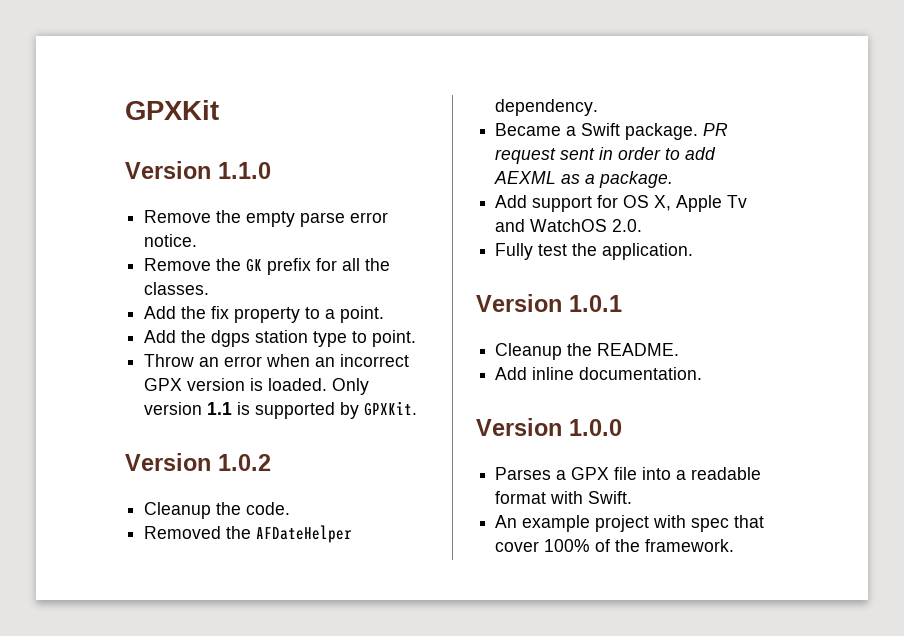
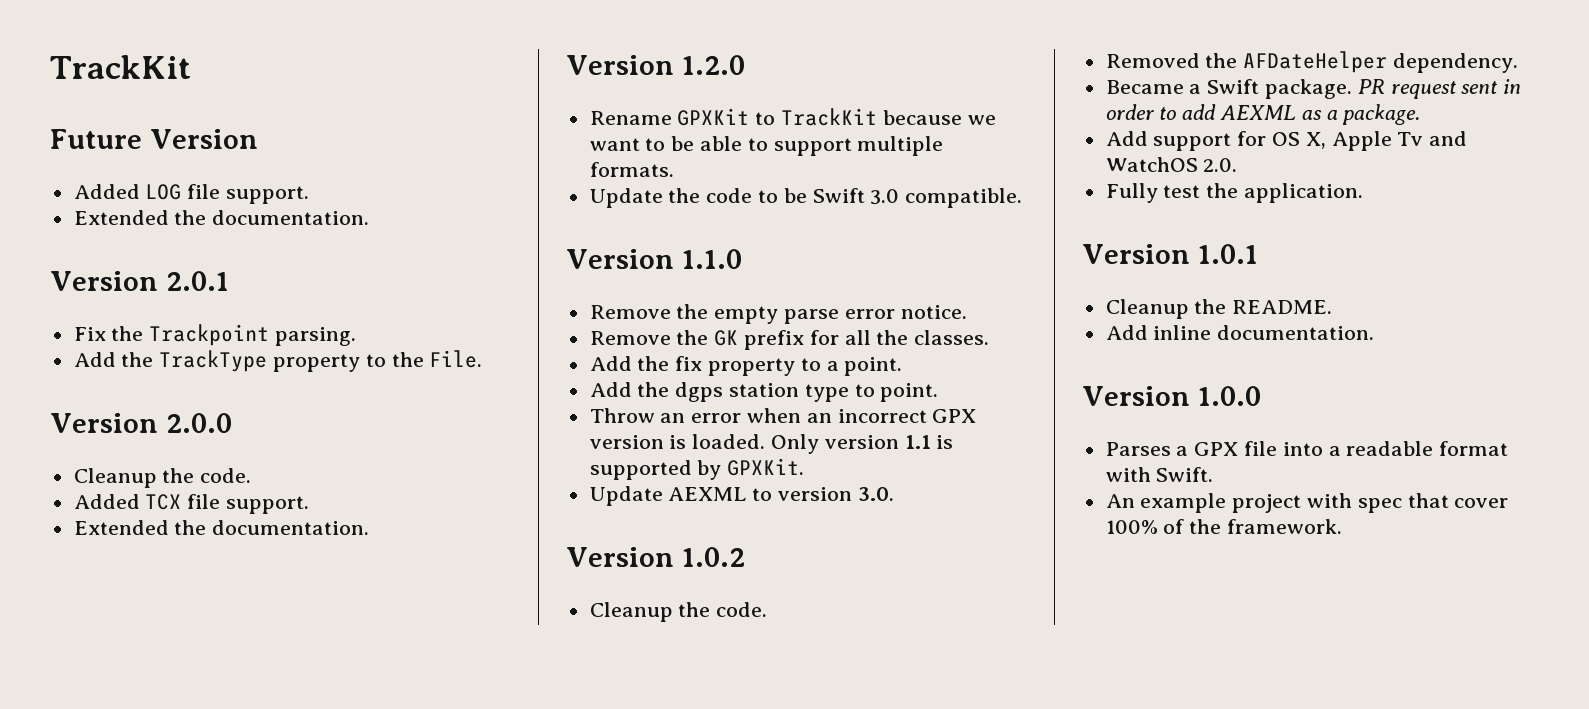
[125,100,219,120] GPXKit -> [50,55,191,79] [50,129,258,149] [73,184,310,204] [73,210,370,225] [50,271,229,291] [73,324,357,346] [73,350,483,372] [50,413,232,433] [73,468,252,488] [73,494,310,514] [73,520,370,535] [566,55,745,75] [589,108,996,126] [589,136,944,156] [589,162,674,177] [589,188,1023,208] TrackKit // Future Version // Added LOG file support. // Extended the documentation. // Version 2.0.1 // Fix the Trackpoint parsing. // Add the TrackType property to the File. // Version 2.0.0 // Cleanup the code. // Added TCX file support. // Extended the documentation. // Version 1.2.0 // Rename GPXKit to TrackKit because we want to be able to support multiple formats. // Update the code to be Swift 3.0 compatible.
(418, 408) none -> [589,486,894,506] // Update AEXML to version 3.0.

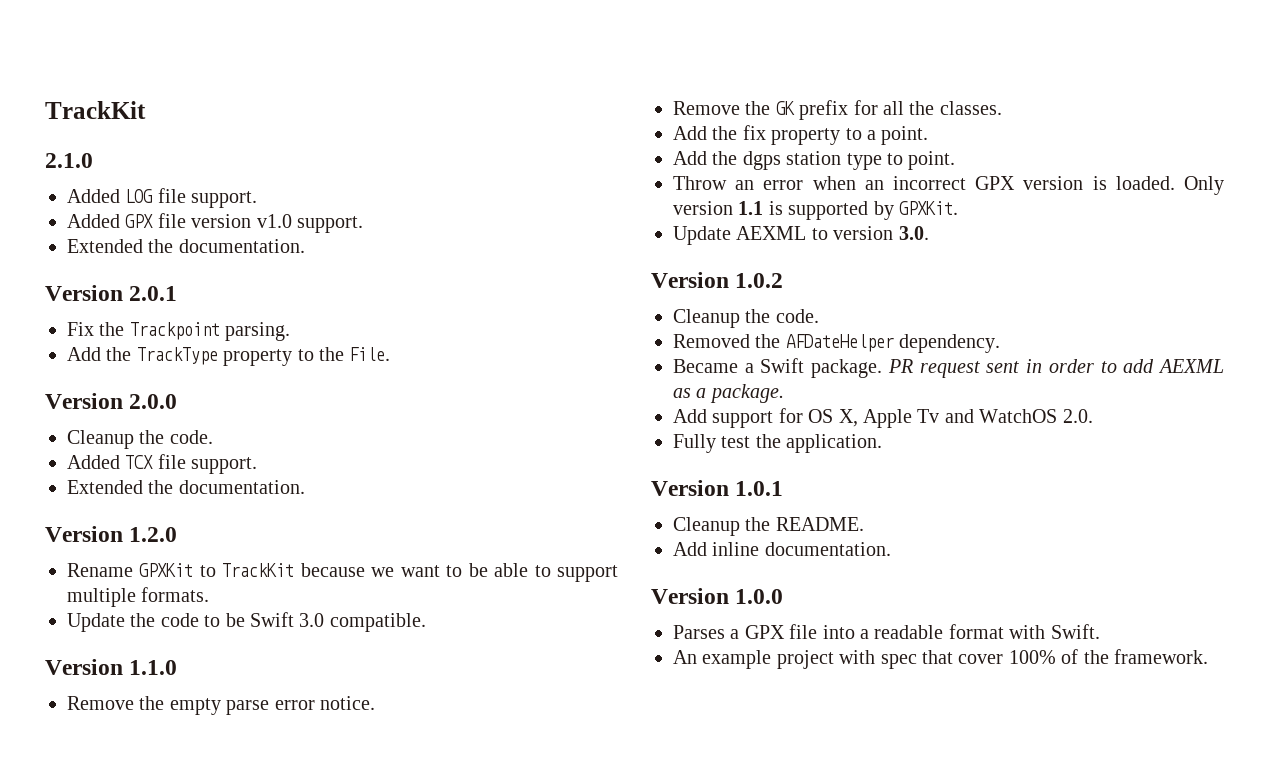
[50,129,258,149] Future Version -> [45,153,93,168] 2.1.0
(310, 195) none -> [67,213,363,233] // Added GPX file version v1.0 support.

